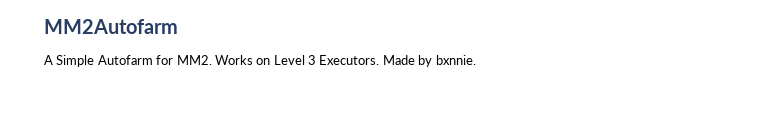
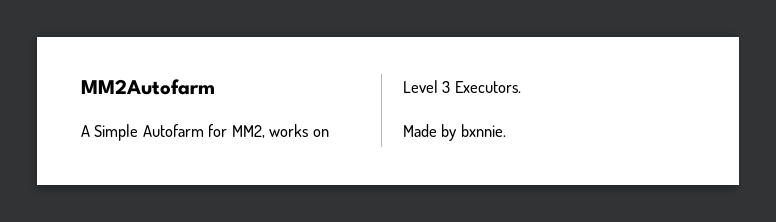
[176,55,253,65] MM2. Works -> [231,124,309,138] MM2, works
(380, 60) none -> (521, 87) //

